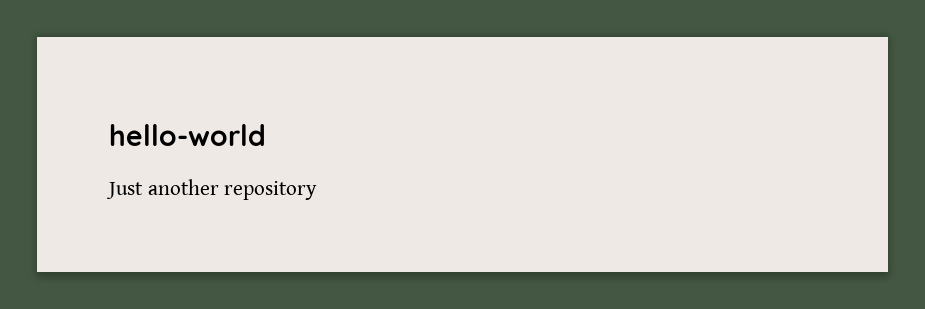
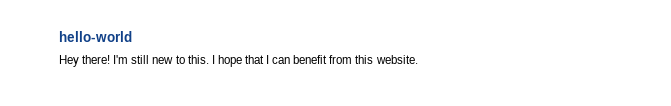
[106,179,318,200] Just another repository -> [59,55,418,67] Hey there! I'm still new to this. I hope that I can benefit from this website.

